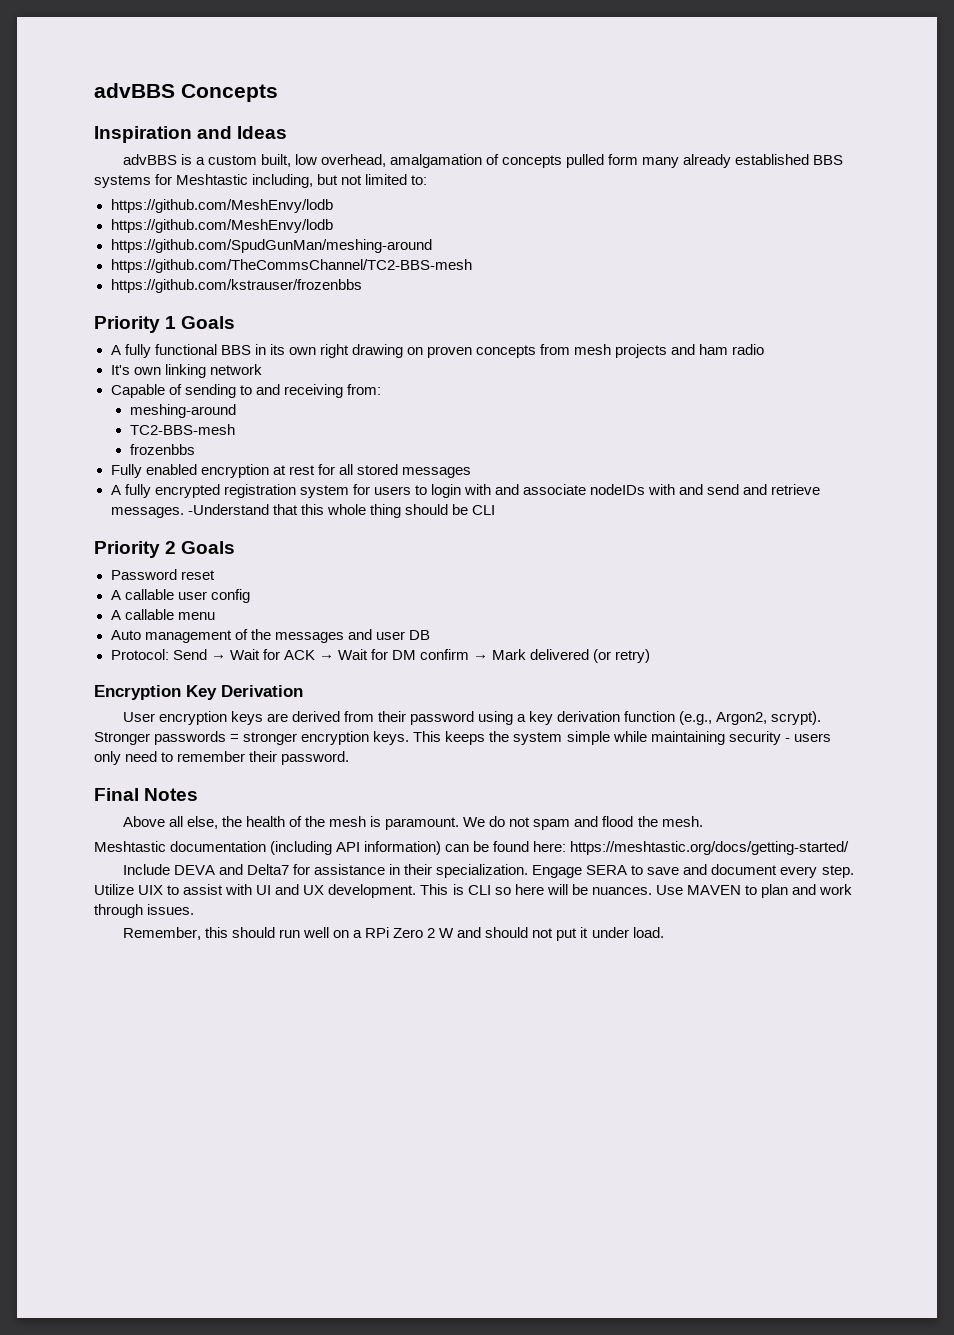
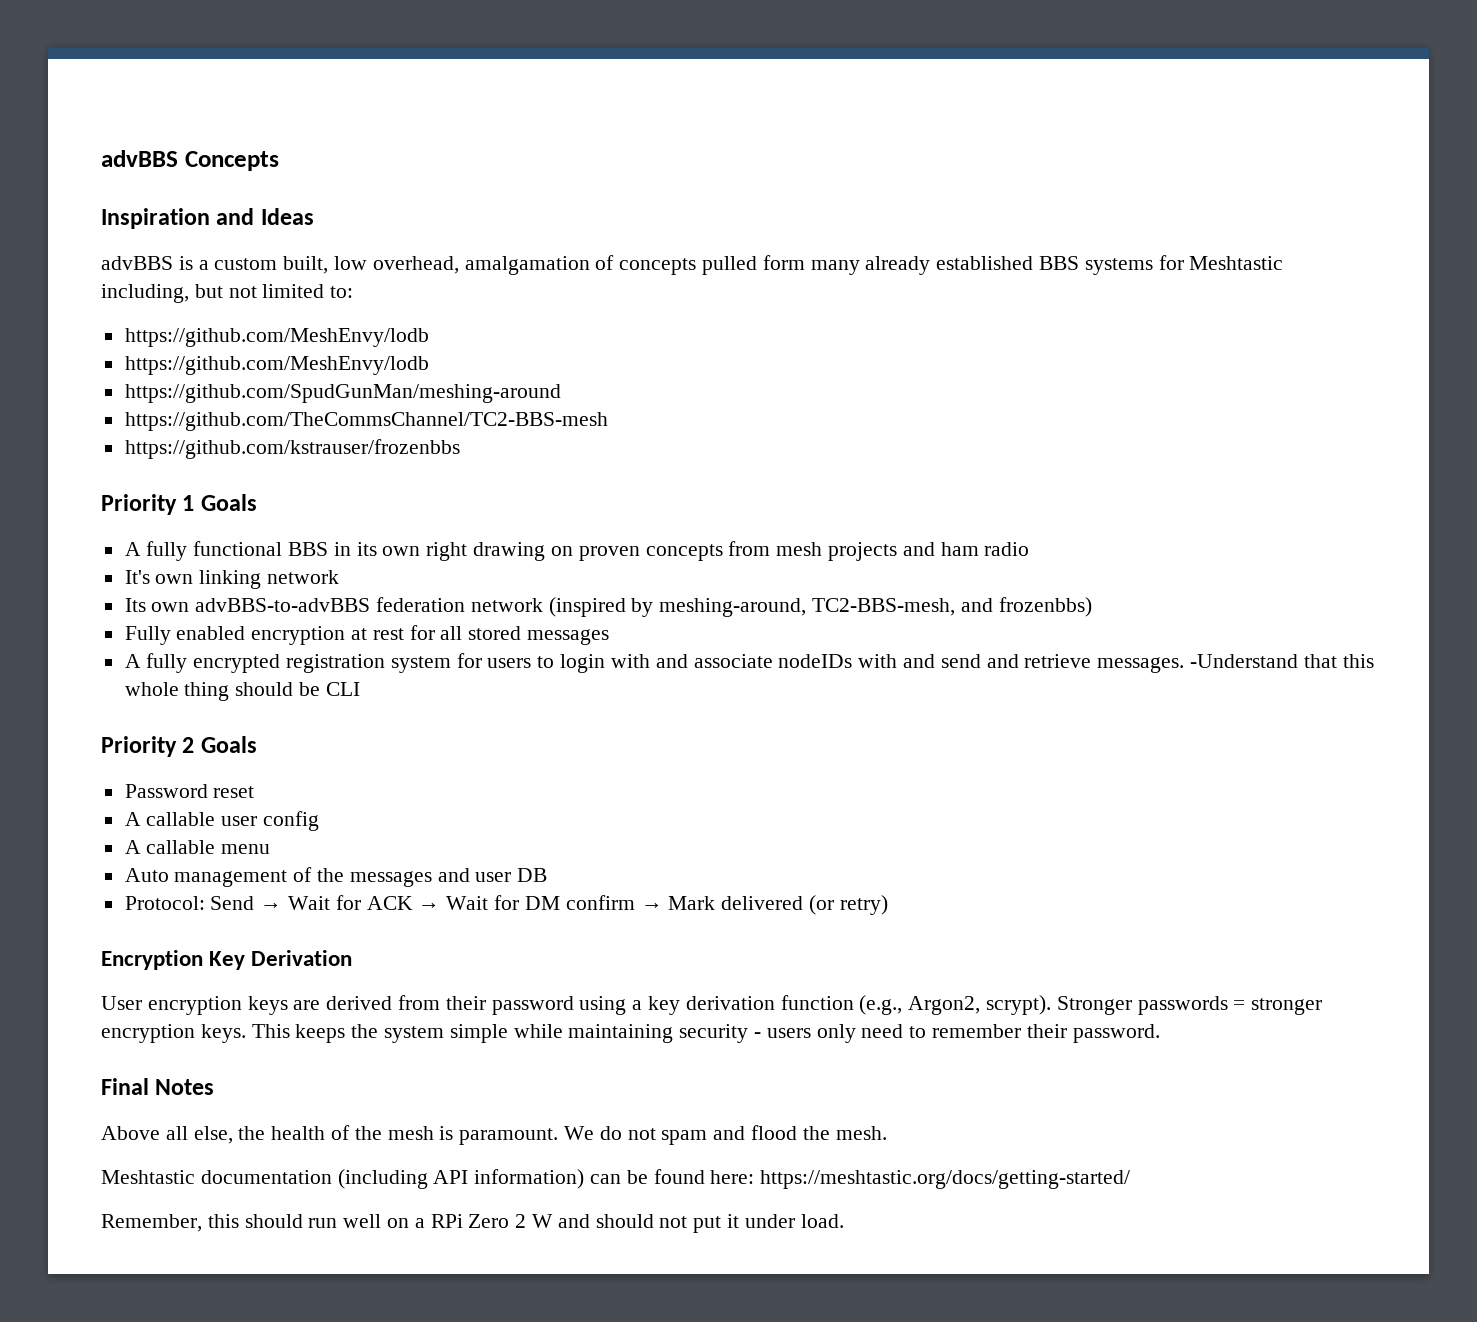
[110,384,381,398] [129,404,236,418] [129,424,235,435] [129,444,195,455] Capable of sending to and receiving from: // meshing-around // TC2-BBS-mesh // frozenbbs -> [124,597,1092,617] Its own advBBS-to-advBBS federation network (inspired by meshing-around, TC2-BBS-mesh, and frozenbbs)
[122,864,854,878] [94,884,853,898] [94,904,195,918] // Include DEVA and Delta7 for assistance in their specialization. Engage SERA to save and document every step. Utilize UIX to assist with UI and UX development. This is CLI so here will be nuances. Use MAVEN to plan and work through issues. -> (1131, 1179) none

